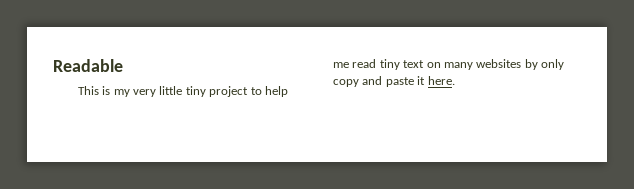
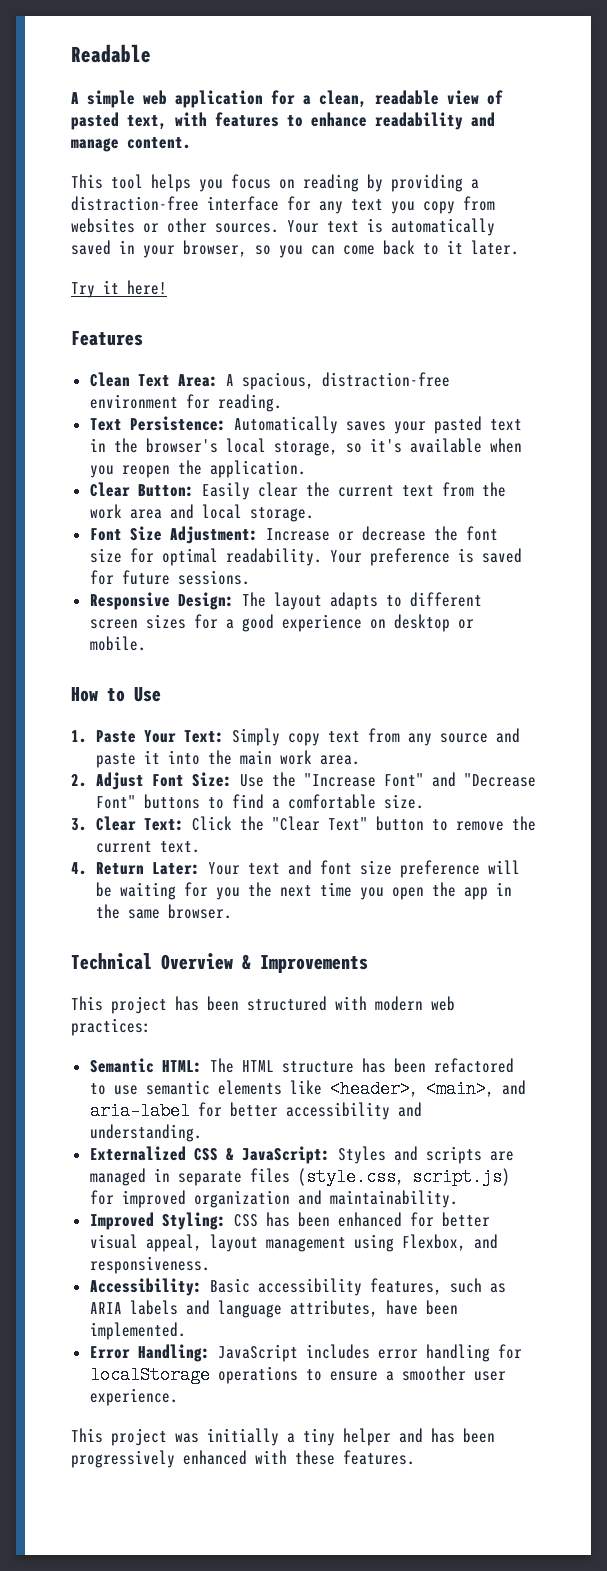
[77,86,288,97] [333,59,564,70] [333,76,455,87] This is my very little tiny project to help me read tiny text on many websites by only copy and paste it here. -> [71,90,503,108] [71,112,495,130] [71,137,191,152] [71,174,479,192] [71,196,495,214] [71,218,495,236] [71,240,519,258] [71,280,167,298] [71,331,143,346] [89,372,450,390] [89,394,282,412] [89,416,522,434] [89,438,522,456] [89,460,306,478] [89,482,506,500] [89,504,314,522] [89,526,498,544] [89,548,522,566] [89,570,250,585] [89,592,482,610] [89,614,474,632] [89,636,146,651] [71,687,161,702] [71,728,520,746] [95,750,360,768] [71,772,536,790] [95,794,424,809] [71,816,536,831] [95,841,200,853] [71,860,520,878] [95,882,512,900] [95,904,232,919] [71,953,368,973] [71,996,455,1014] [71,1018,151,1036] [89,1058,514,1073] [89,1080,526,1098] [89,1102,422,1120] [89,1124,202,1142] [89,1146,514,1164] [89,1168,510,1186] [89,1190,458,1208] [89,1212,490,1230] [89,1234,498,1252] [89,1256,210,1274] [89,1278,506,1296] [89,1300,458,1318] [89,1322,186,1340] [89,1344,522,1362] [89,1366,506,1384] [89,1388,178,1406] [71,1428,495,1446] [71,1450,415,1468] A simple web application for a clean, readable view of pasted text, with features to enhance readability and manage content. // This tool helps you focus on reading by providing a distraction-free interface for any text you copy from websites or other sources. Your text is automatically saved in your browser, so you can come back to it later. // Try it here! // Features // Clean Text Area: A spacious, distraction-free environment for reading. // Text Persistence: Automatically saves your pasted text in the browser's local storage, so it's available when you reopen the application. // Clear Button: Easily clear the current text from the work area and local storage. // Font Size Adjustment: Increase or decrease the font size for optimal readability. Your preference is saved for future sessions. // Responsive Design: The layout adapts to different screen sizes for a good experience on desktop or mobile. // How to Use // 1. Paste Your Text: Simply copy text from any source and paste it into the main work area. // 2. Adjust Font Size: Use the "Increase Font" and "Decrease Font" buttons to find a comfortable size. // 3. Clear Text: Click the "Clear Text" button to remove the current text. // 4. Return Later: Your text and font size preference will be waiting for you the next time you open the app in the same browser. // Technical Overview & Improvements // This project has been structured with modern web practices: // Semantic HTML: The HTML structure has been refactored to use semantic elements like <header>, <main>, and aria-label for better accessibility and understanding. // Externalized CSS & JavaScript: Styles and scripts are managed in separate files (style.css, script.js) for improved organization and maintainability. // Improved Styling: CSS has been enhanced for better visual appeal, layout management using Flexbox, and responsiveness. // Accessibility: Basic accessibility features, such as ARIA labels and language attributes, have been implemented. // Error Handling: JavaScript includes error handling for localStorage operations to ensure a smoother user experience. // This project was initially a tiny helper and has been progressively enhanced with these features.

